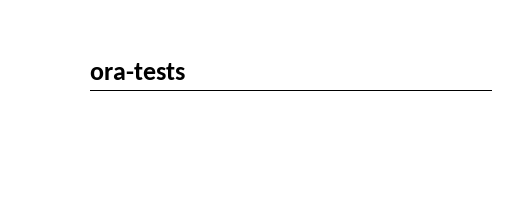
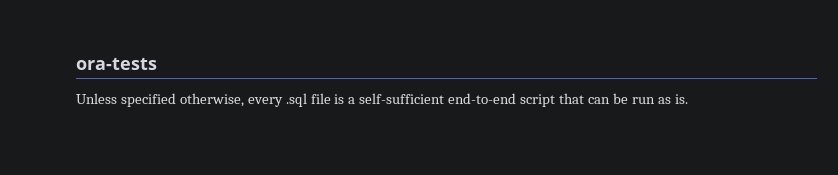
(185, 71) none -> [76,93,688,107] // Unless specified otherwise, every .sql file is a self-sufficient end-to-end script that can be run as is.

